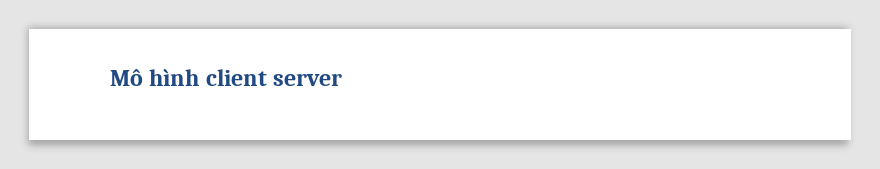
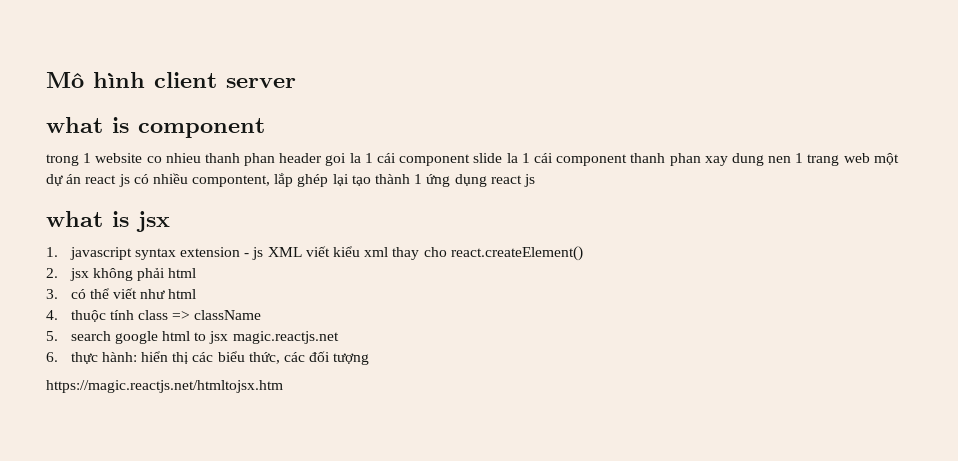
(343, 79) none -> [46,117,265,138] [46,153,899,166] [46,173,535,187] [46,211,170,232] [46,246,583,261] [46,268,197,281] [46,288,197,299] [46,310,262,322] [46,331,339,344] [46,351,370,365] [46,380,283,393] // what is component // trong 1 website co nhieu thanh phan header goi la 1 cái component slide la 1 cái component thanh phan xay dung nen 1 trang web một dự án react js có nhiều compontent, lắp ghép lại tạo thành 1 ứng dụng react js // what is jsx // 1. javascript syntax extension - js XML viết kiểu xml thay cho react.createElement() // 2. jsx không phải html // 3. có thể viết như html // 4. thuộc tính class => className // 5. search google html to jsx magic.reactjs.net // 6. thực hành: hiển thị các biểu thức, các đối tượng // https://magic.reactjs.net/htmltojsx.htm

